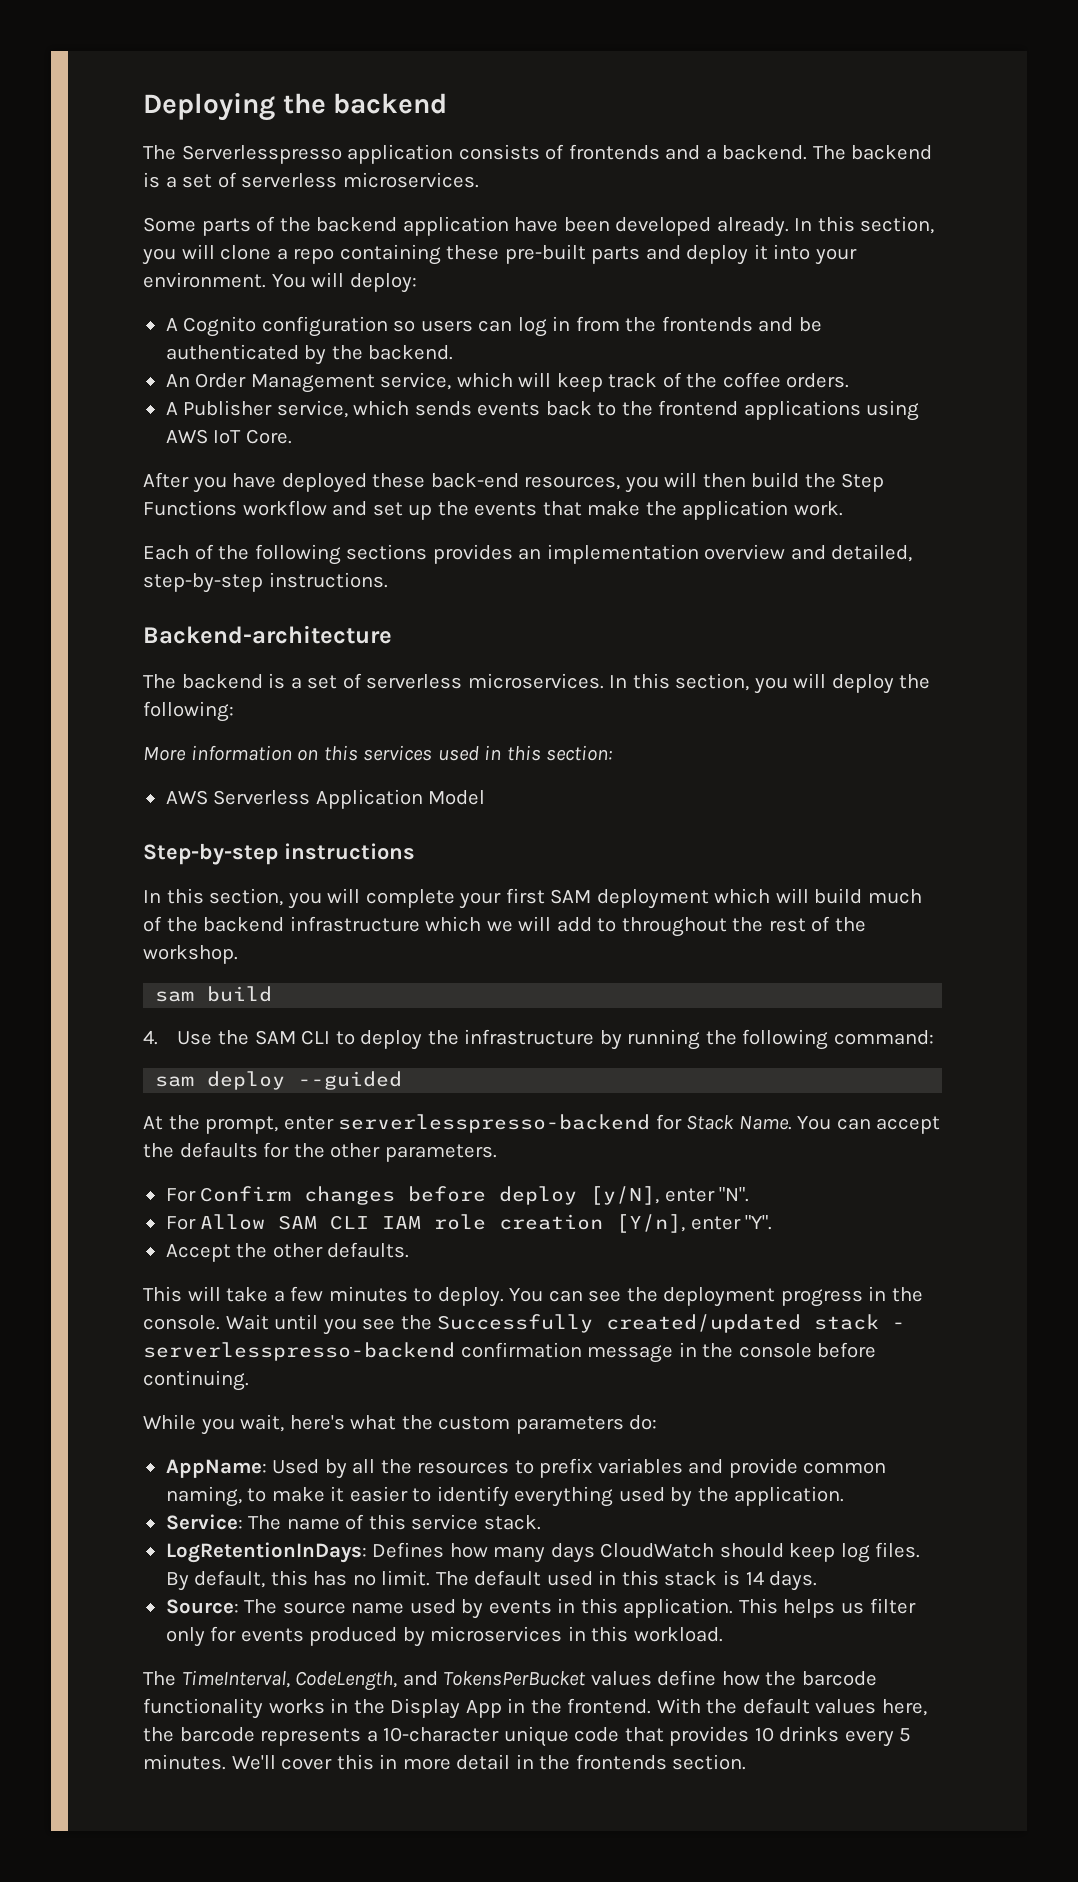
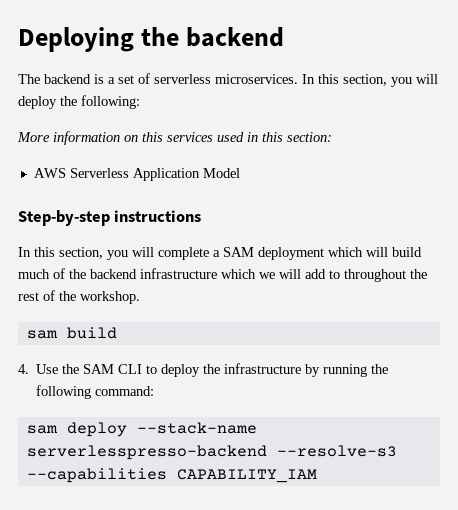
[143,144,933,164] [143,172,479,188] [143,216,935,237] [142,244,857,265] [143,272,417,293] [165,316,822,337] [165,344,454,365] [165,372,850,393] [165,400,920,421] [165,429,292,444] [143,472,885,493] [143,500,843,520] [143,544,913,565] [143,572,388,593] [143,625,392,644] // The Serverlesspresso application consists of frontends and a backend. The backend is a set of serverless microservices. // Some parts of the backend application have been developed already. In this section, you will clone a repo containing these pre-built parts and deploy it into your environment. You will deploy: // A Cognito configuration so users can log in from the frontends and be authenticated by the backend. // An Order Management service, which will keep track of the coffee orders. // A Publisher service, which sends events back to the frontend applications using AWS IoT Core. // After you have deployed these back-end resources, you will then build the Step Functions workflow and set up the events that make the application work. // Each of the following sections provides an implementation overview and detailed, step-by-step instructions. // Backend-architecture -> (285, 37) none
[459,888,545,909] your first -> [213,250,220,257] a
[298,1071,403,1090] [143,1114,941,1134] [143,1142,497,1162] [165,1186,750,1205] [165,1214,773,1233] [165,1242,410,1262] [143,1286,924,1307] [143,1314,906,1335] [143,1342,877,1363] [143,1370,249,1391] [143,1414,658,1435] [165,1458,887,1479] [165,1486,845,1507] [165,1514,541,1530] [165,1542,921,1563] [165,1570,818,1591] [165,1598,916,1619] [165,1626,723,1647] [143,1670,877,1691] [143,1698,927,1719] [143,1726,912,1747] [143,1754,747,1770] --guided // At the prompt, enter serverlesspresso-backend for Stack Name. You can accept the defaults for the other parameters. // For Confirm changes before deploy [y/N], enter "N". // For Allow SAM CLI IAM role creation [Y/n], enter "Y". // Accept the other defaults. // This will take a few minutes to deploy. You can see the deployment progress in the console. Wait until you see the Successfully created/updated stack - serverlesspresso-backend confirmation message in the console before continuing. // While you wait, here's what the custom parameters do: // AppName: Used by all the resources to prefix variables and provide common naming, to make it easier to identify everything used by the application. // Service: The name of this service stack. // LogRetentionInDays: Defines how many days CloudWatch should keep log files. By default, this has no limit. The default used in this stack is 14 days. // Source: The source name used by events in this application. This helps us filter only for events produced by microservices in this workload. // The TimeInterval, CodeLength, and TokensPerBucket values define how the barcode functionality works in the Display App in the frontend. With the default values here, the barcode represents a 10-character unique code that provides 10 drinks every 5 minutes. We'll cover this in more detail in the frontends section. -> [136,422,257,434] [26,445,397,460] [26,468,317,483] --stack-name serverlesspresso-backend --resolve-s3 --capabilities CAPABILITY_IAM

